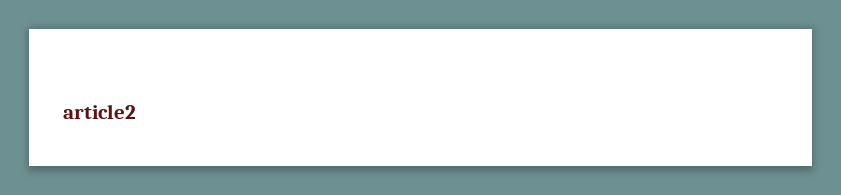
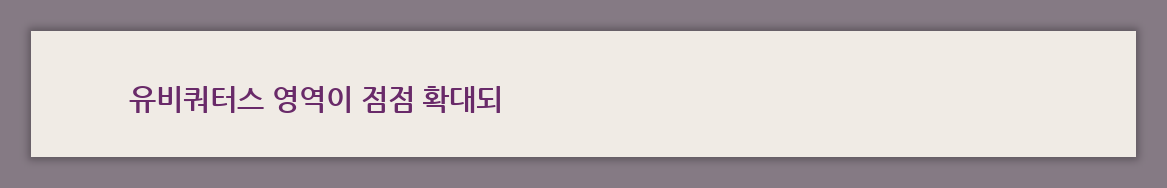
[63,104,136,119] article2 -> [129,86,504,113] 유비쿼터스 영역이 점점 확대되

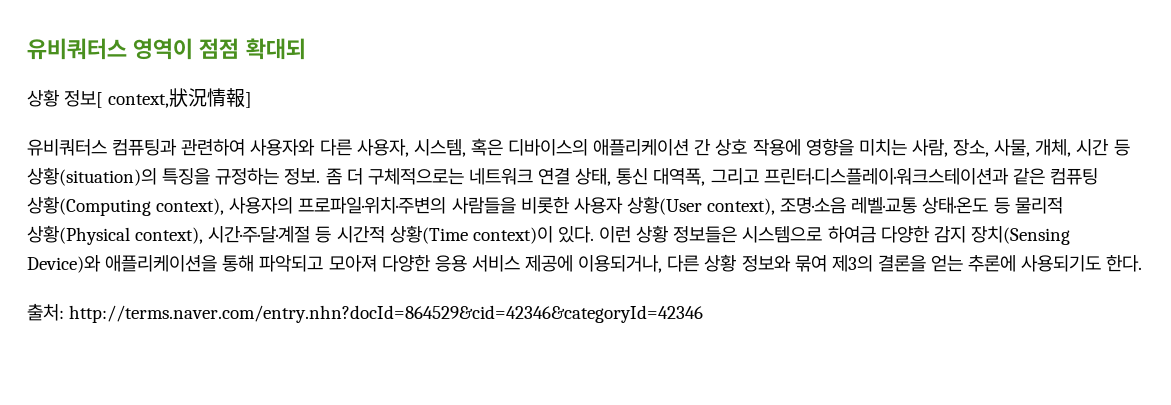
(504, 99) none -> [27,88,253,108] [27,138,1130,157] [27,167,1098,186] [27,196,1063,216] [27,225,1070,245] [27,254,1143,273] [27,303,704,323] // 상황 정보[ context,狀況情報] // 유비쿼터스 컴퓨팅과 관련하여 사용자와 다른 사용자, 시스템, 혹은 디바이스의 애플리케이션 간 상호 작용에 영향을 미치는 사람, 장소, 사물, 개체, 시간 등 상황(situation)의 특징을 규정하는 정보. 좀 더 구체적으로는 네트워크 연결 상태, 통신 대역폭, 그리고 프린터·디스플레이·워크스테이션과 같은 컴퓨팅 상황(Computing context), 사용자의 프로파일·위치·주변의 사람들을 비롯한 사용자 상황(User context), 조명·소음 레벨·교통 상태·온도 등 물리적 상황(Physical context), 시간·주·달·계절 등 시간적 상황(Time context)이 있다. 이런 상황 정보들은 시스템으로 하여금 다양한 감지 장치(Sensing Device)와 애플리케이션을 통해 파악되고 모아져 다양한 응용 서비스 제공에 이용되거나, 다른 상황 정보와 묶여 제3의 결론을 얻는 추론에 사용되기도 한다. // 출처: http://terms.naver.com/entry.nhn?docId=864529&cid=42346&categoryId=42346

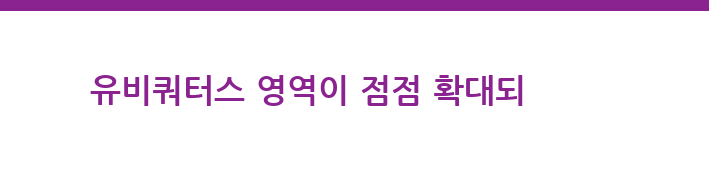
[27,88,253,108] [27,138,1130,157] [27,167,1098,186] [27,196,1063,216] [27,225,1070,245] [27,254,1143,273] [27,303,704,323] // 상황 정보[ context,狀況情報] // 유비쿼터스 컴퓨팅과 관련하여 사용자와 다른 사용자, 시스템, 혹은 디바이스의 애플리케이션 간 상호 작용에 영향을 미치는 사람, 장소, 사물, 개체, 시간 등 상황(situation)의 특징을 규정하는 정보. 좀 더 구체적으로는 네트워크 연결 상태, 통신 대역폭, 그리고 프린터·디스플레이·워크스테이션과 같은 컴퓨팅 상황(Computing context), 사용자의 프로파일·위치·주변의 사람들을 비롯한 사용자 상황(User context), 조명·소음 레벨·교통 상태·온도 등 물리적 상황(Physical context), 시간·주·달·계절 등 시간적 상황(Time context)이 있다. 이런 상황 정보들은 시스템으로 하여금 다양한 감지 장치(Sensing Device)와 애플리케이션을 통해 파악되고 모아져 다양한 응용 서비스 제공에 이용되거나, 다른 상황 정보와 묶여 제3의 결론을 얻는 추론에 사용되기도 한다. // 출처: http://terms.naver.com/entry.nhn?docId=864529&cid=42346&categoryId=42346 -> (526, 90) none

